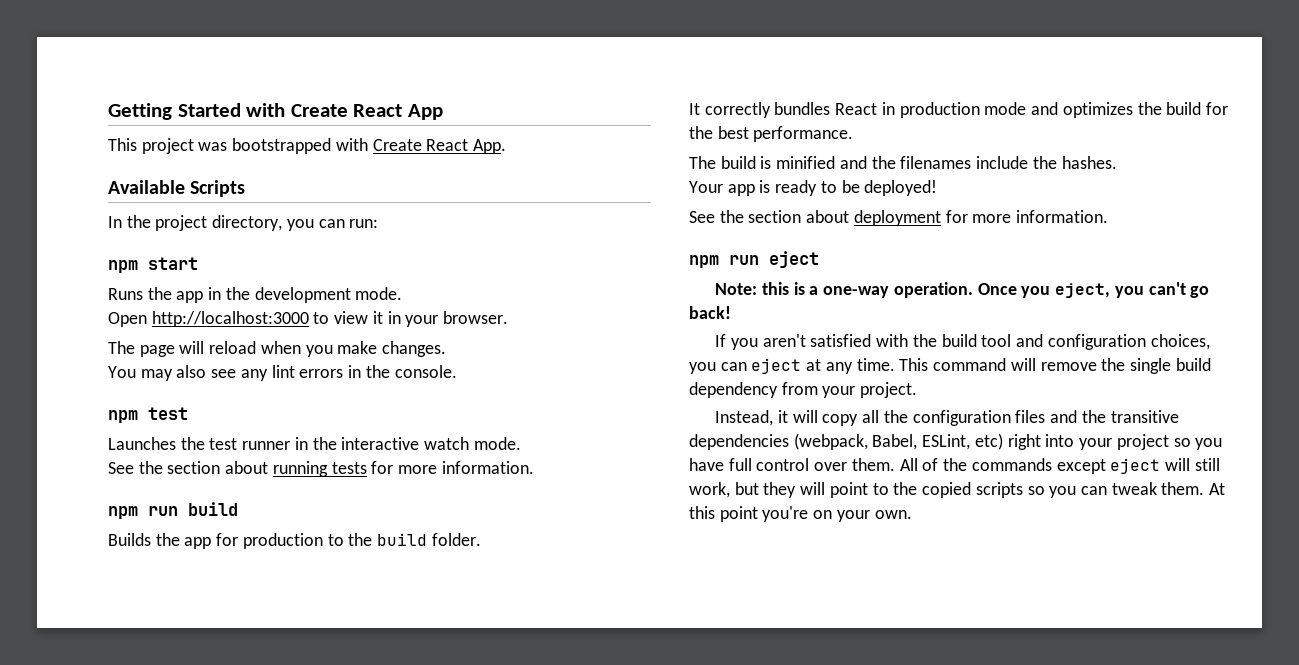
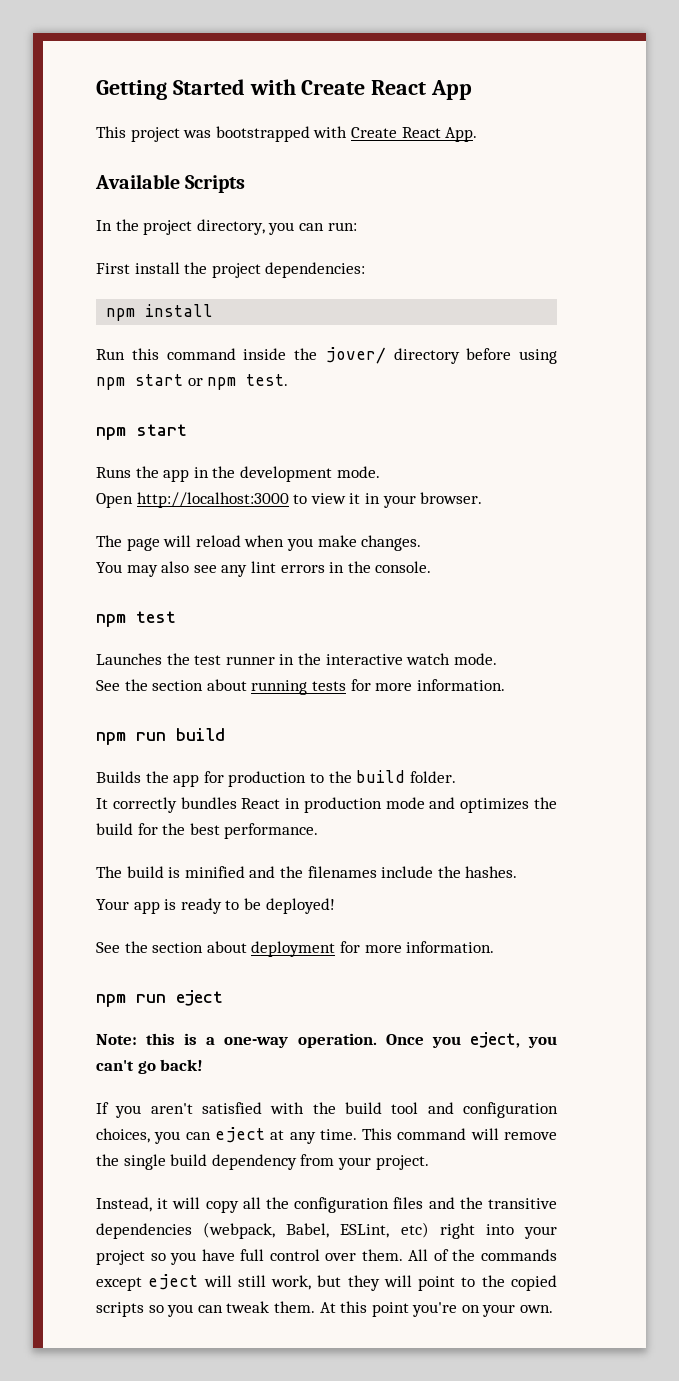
(379, 223) none -> [96,262,366,278] [106,304,214,321] [96,347,557,364] [96,374,289,390] // First install the project dependencies: // npm install // Run this command inside the jover/ directory before using npm start or npm test.

